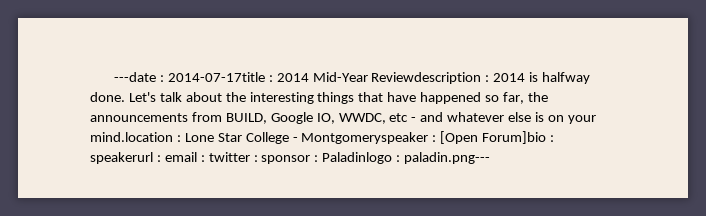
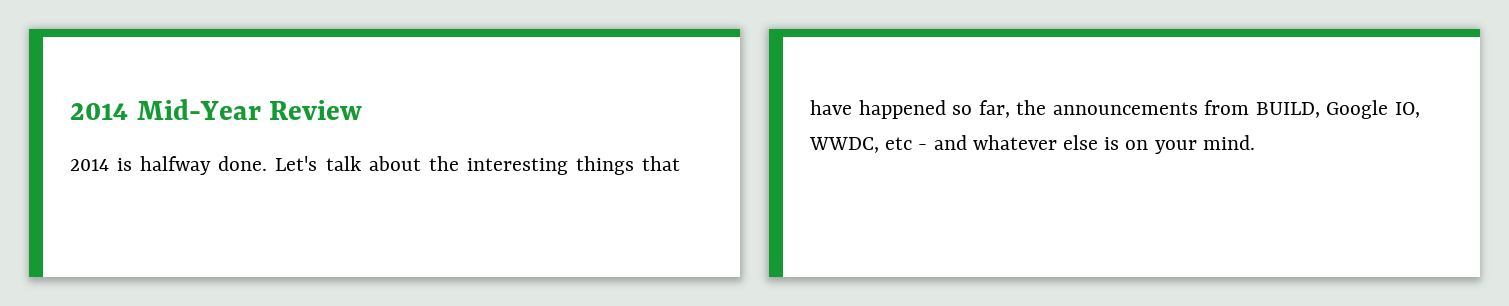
[113,72,490,84] ---date : 2014-07-17title : 2014 Mid-Year Reviewdescription : -> [70,99,363,120] 2014 Mid-Year Review //
[90,131,555,144] [90,152,491,164] mind.location : Lone Star College - Montgomeryspeaker : [Open Forum]bio : speakerurl : email : twitter : sponsor : Paladinlogo : paladin.png--- -> [1202,135,1255,150] mind.

